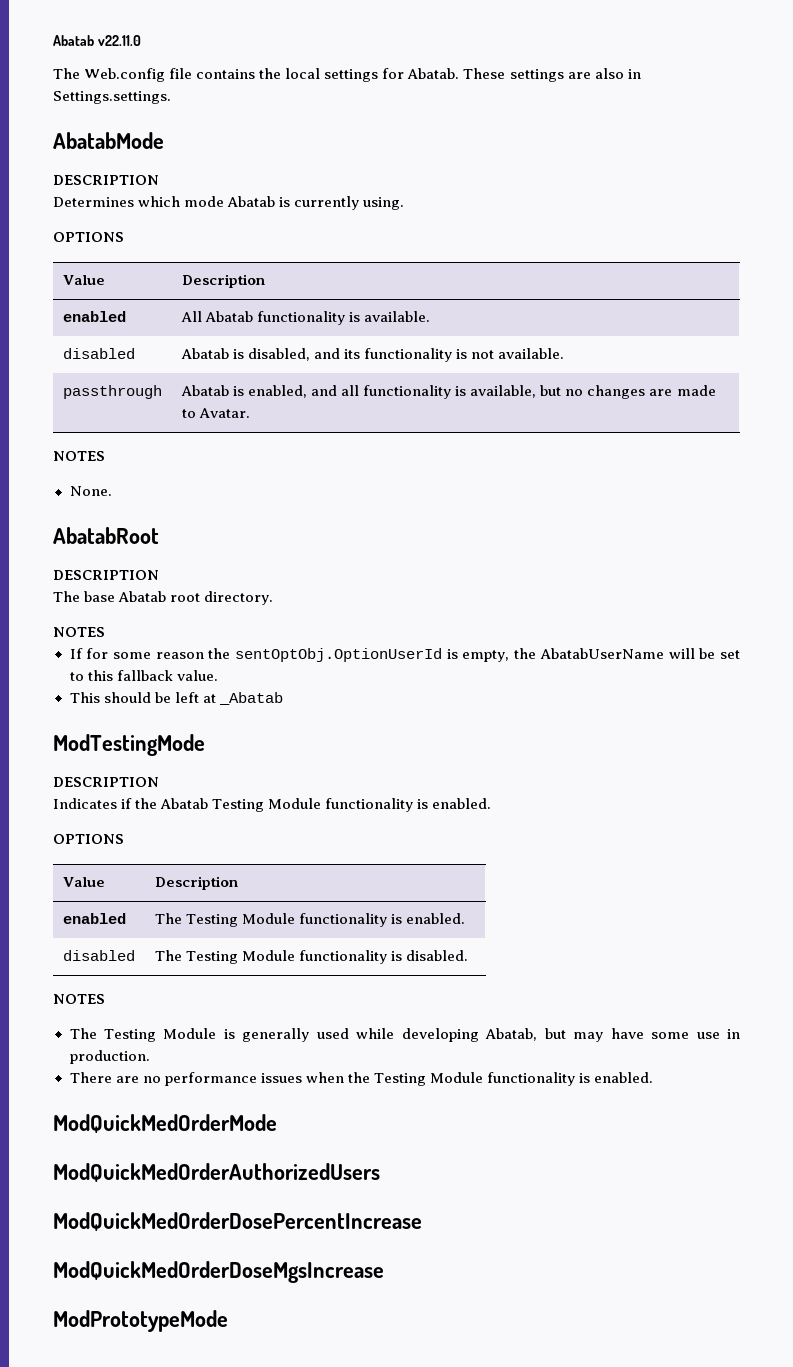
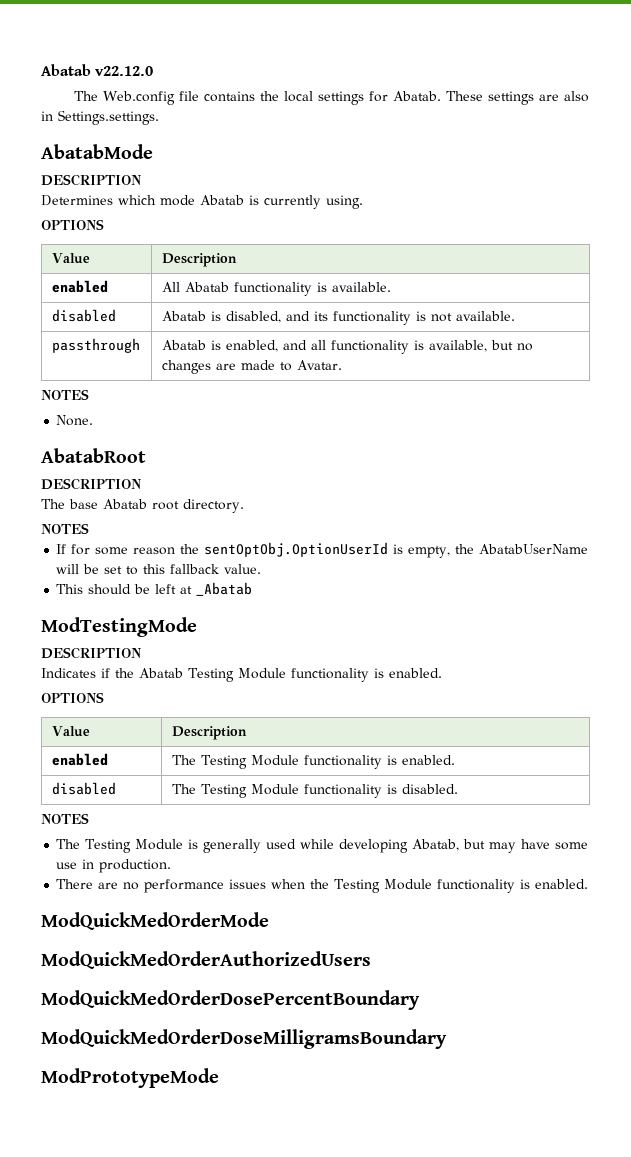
[53,35,141,46] Abatab v22.11.0 -> [41,64,154,76] Abatab v22.12.0
[53,1212,422,1231] [53,1261,384,1283] ModQuickMedOrderDosePercentIncrease // ModQuickMedOrderDoseMgsIncrease -> [41,990,420,1010] [41,1029,447,1049] ModQuickMedOrderDosePercentBoundary // ModQuickMedOrderDoseMilligramsBoundary

